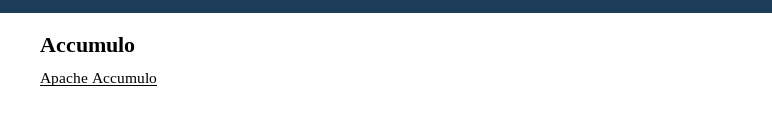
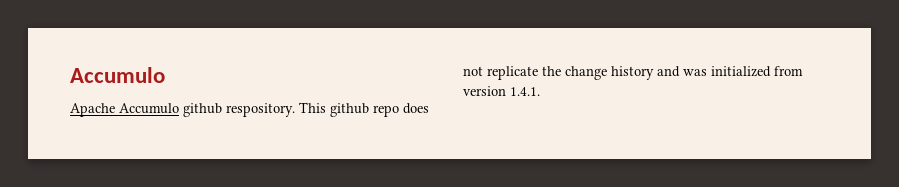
(158, 78) none -> [183,102,429,117] [463,66,803,80] [463,86,540,96] github respository. This github repo does not replicate the change history and was initialized from version 1.4.1.

